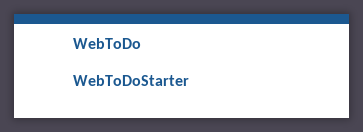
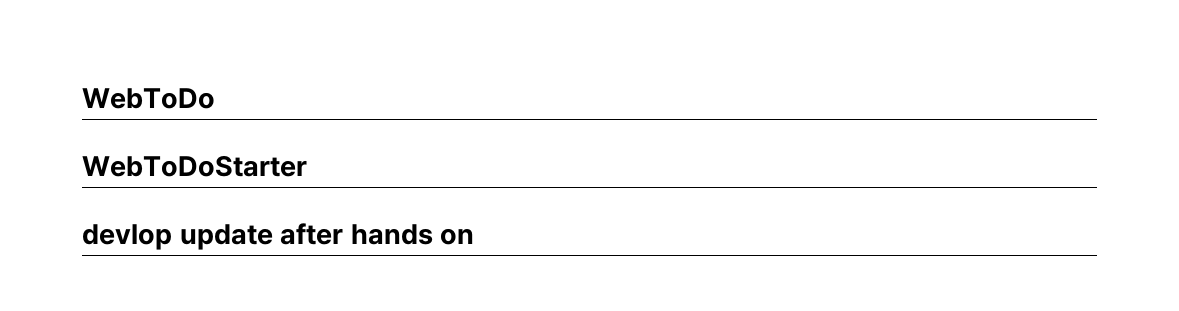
(189, 80) none -> [82,223,475,250] // devlop update after hands on

